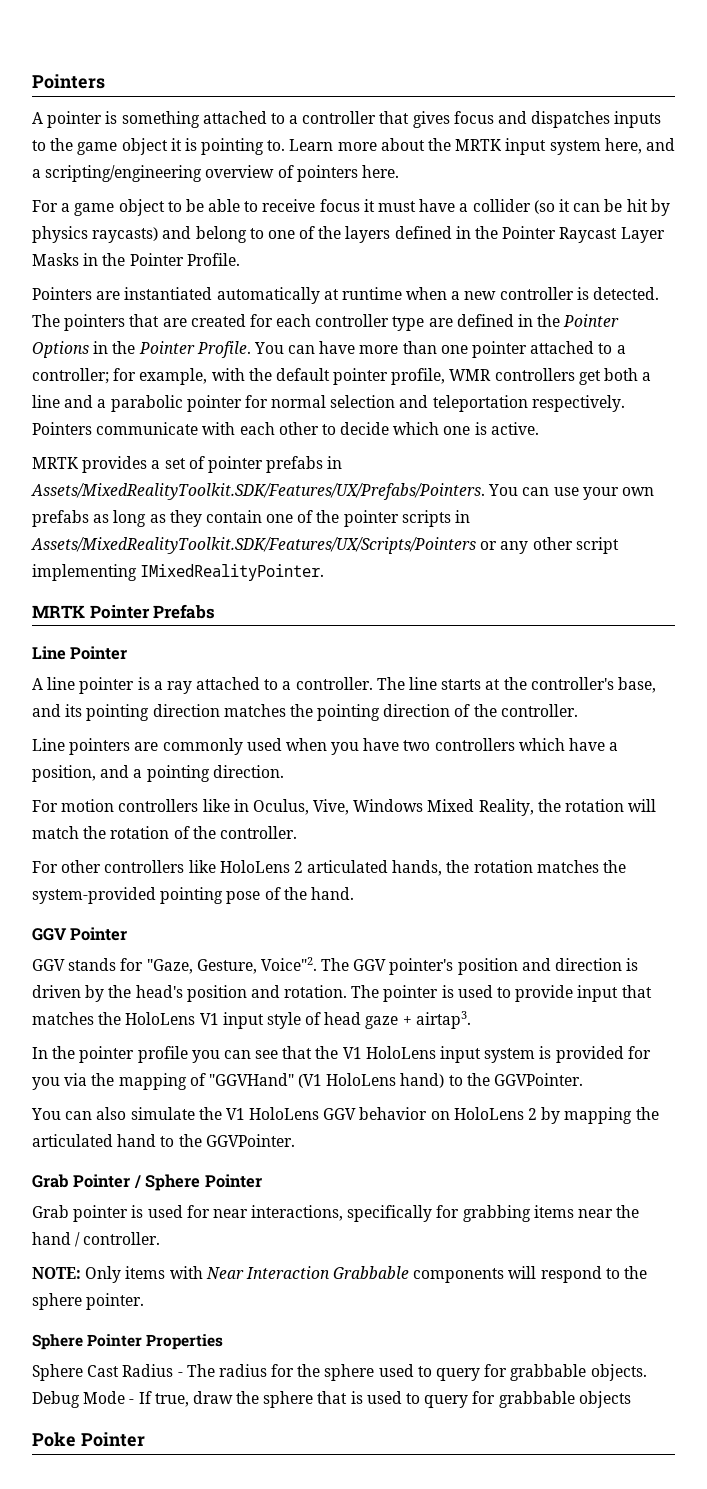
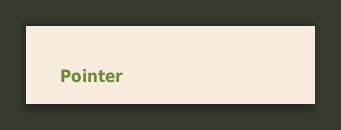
[32,74,105,89] [32,111,662,128] [32,138,675,155] [32,165,399,182] [32,199,670,216] [32,226,665,243] [32,253,240,266] [32,287,660,304] [32,314,620,331] [32,341,626,358] [32,368,652,385] [32,395,625,412] [32,422,539,435] [32,456,343,473] [31,483,654,500] [32,510,471,527] [31,537,619,554] [32,564,325,581] [32,604,216,619] [32,646,128,660] [32,677,656,694] [32,704,578,721] [32,738,619,755] [32,765,284,782] [32,799,657,816] [32,826,297,839] [32,860,627,876] [32,887,354,904] [32,927,128,941] [32,957,639,975] [32,985,652,1002] [32,1011,471,1029] [32,1046,651,1063] [32,1073,584,1090] [31,1107,659,1124] [32,1134,295,1147] [32,1174,262,1191] [32,1205,640,1222] [32,1232,161,1247] [32,1266,648,1283] [32,1293,145,1310] [32,1334,224,1350] [32,1364,647,1381] [32,1391,631,1408] [32,1432,76,1447] Pointers // A pointer is something attached to a controller that gives focus and dispatches inputs to the game object it is pointing to. Learn more about the MRTK input system here, and a scripting/engineering overview of pointers here. // For a game object to be able to receive focus it must have a collider (so it can be hit by physics raycasts) and belong to one of the layers defined in the Pointer Raycast Layer Masks in the Pointer Profile. // Pointers are instantiated automatically at runtime when a new controller is detected. The pointers that are created for each controller type are defined in the Pointer Options in the Pointer Profile. You can have more than one pointer attached to a controller; for example, with the default pointer profile, WMR controllers get both a line and a parabolic pointer for normal selection and teleportation respectively. Pointers communicate with each other to decide which one is active. // MRTK provides a set of pointer prefabs in Assets/MixedRealityToolkit.SDK/Features/UX/Prefabs/Pointers. You can use your own prefabs as long as they contain one of the pointer scripts in Assets/MixedRealityToolkit.SDK/Features/UX/Scripts/Pointers or any other script implementing IMixedRealityPointer. // MRTK Pointer Prefabs // Line Pointer // A line pointer is a ray attached to a controller. The line starts at the controller's base, and its pointing direction matches the pointing direction of the controller. // Line pointers are commonly used when you have two controllers which have a position, and a pointing direction. // For motion controllers like in Oculus, Vive, Windows Mixed Reality, the rotation will match the rotation of the controller. // For other controllers like HoloLens 2 articulated hands, the rotation matches the system-provided pointing pose of the hand. // GGV Pointer // GGV stands for "Gaze, Gesture, Voice"2. The GGV pointer's position and direction is driven by the head's position and rotation. The pointer is used to provide input that matches the HoloLens V1 input style of head gaze + airtap3. // In the pointer profile you can see that the V1 HoloLens input system is provided for you via the mapping of "GGVHand" (V1 HoloLens hand) to the GGVPointer. // You can also simulate the V1 HoloLens GGV behavior on HoloLens 2 by mapping the articulated hand to the GGVPointer. // Grab Pointer / Sphere Pointer // Grab pointer is used for near interactions, specifically for grabbing items near the hand / controller. // NOTE: Only items with Near Interaction Grabbable components will respond to the sphere pointer. // Sphere Pointer Properties // Sphere Cast Radius - The radius for the sphere used to query for grabbable objects. Debug Mode - If true, draw the sphere that is used to query for grabbable objects // Poke -> (60, 76) none

